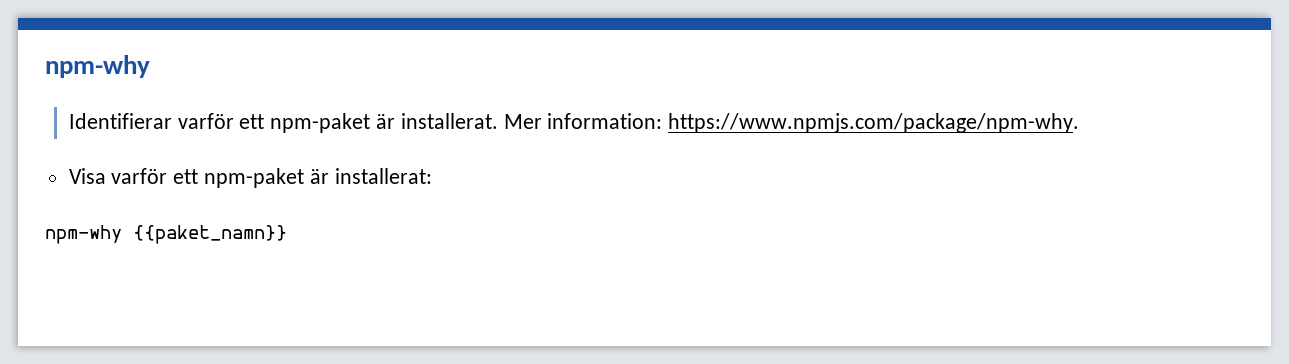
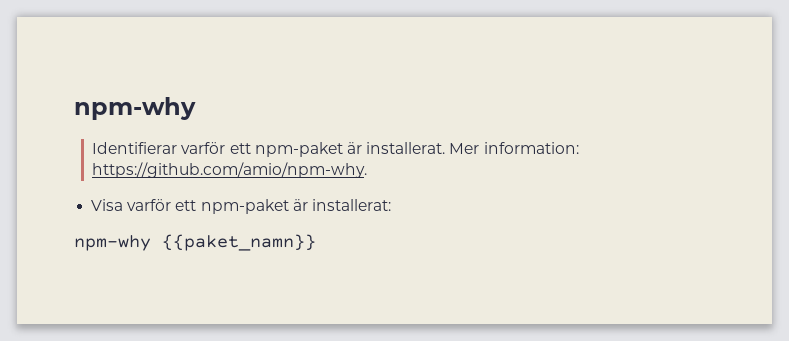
[668,113,1080,133] https://www.npmjs.com/package/npm-why. -> [92,162,368,178] https://github.com/amio/npm-why.

